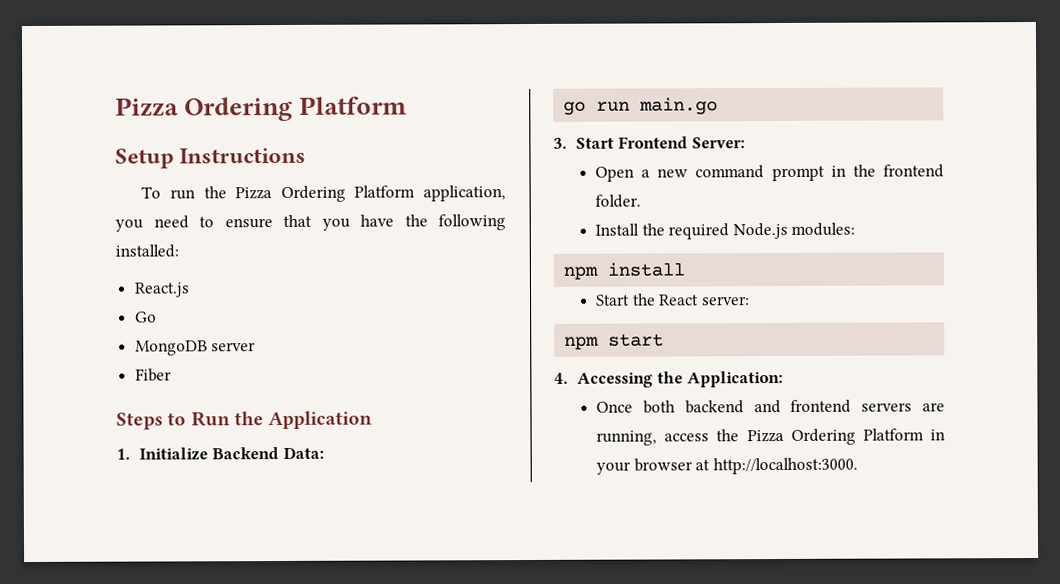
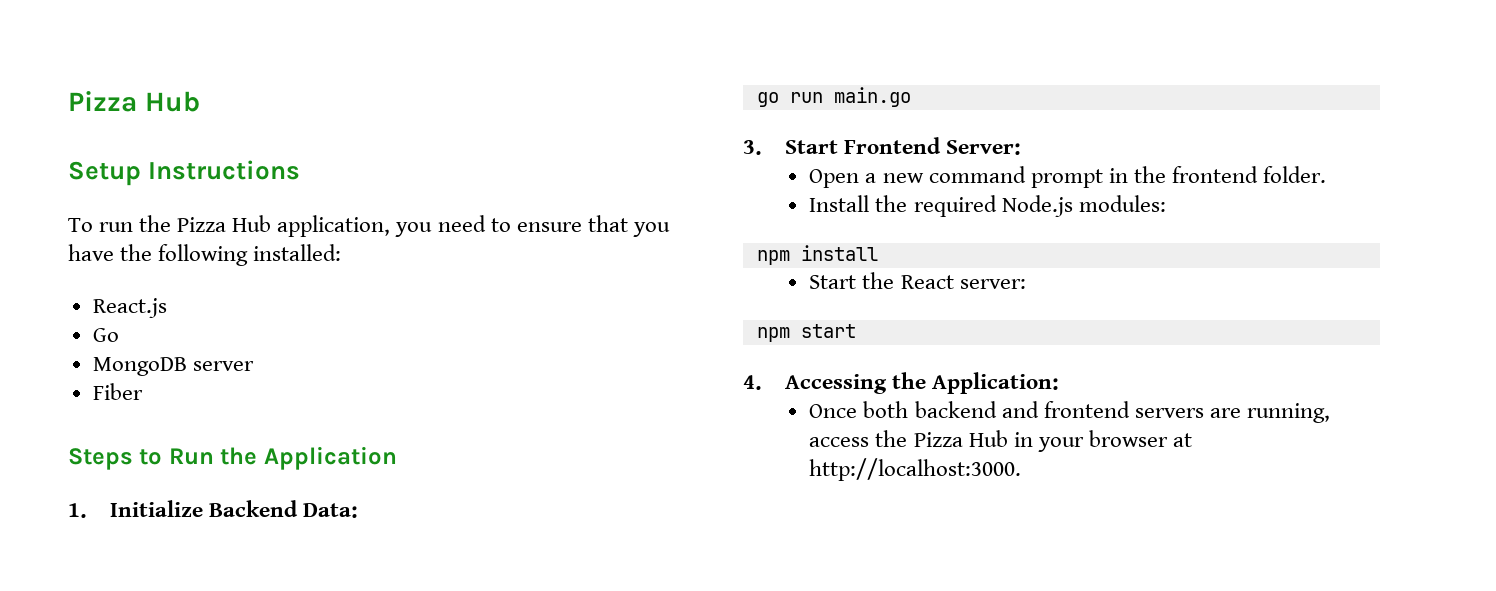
[115,96,408,122] Pizza Ordering Platform -> [68,91,200,112] Pizza Hub
[280,185,416,203] Ordering Platform -> [232,215,272,232] Hub
[790,428,924,445] Ordering Platform -> [968,430,1008,447] Hub

